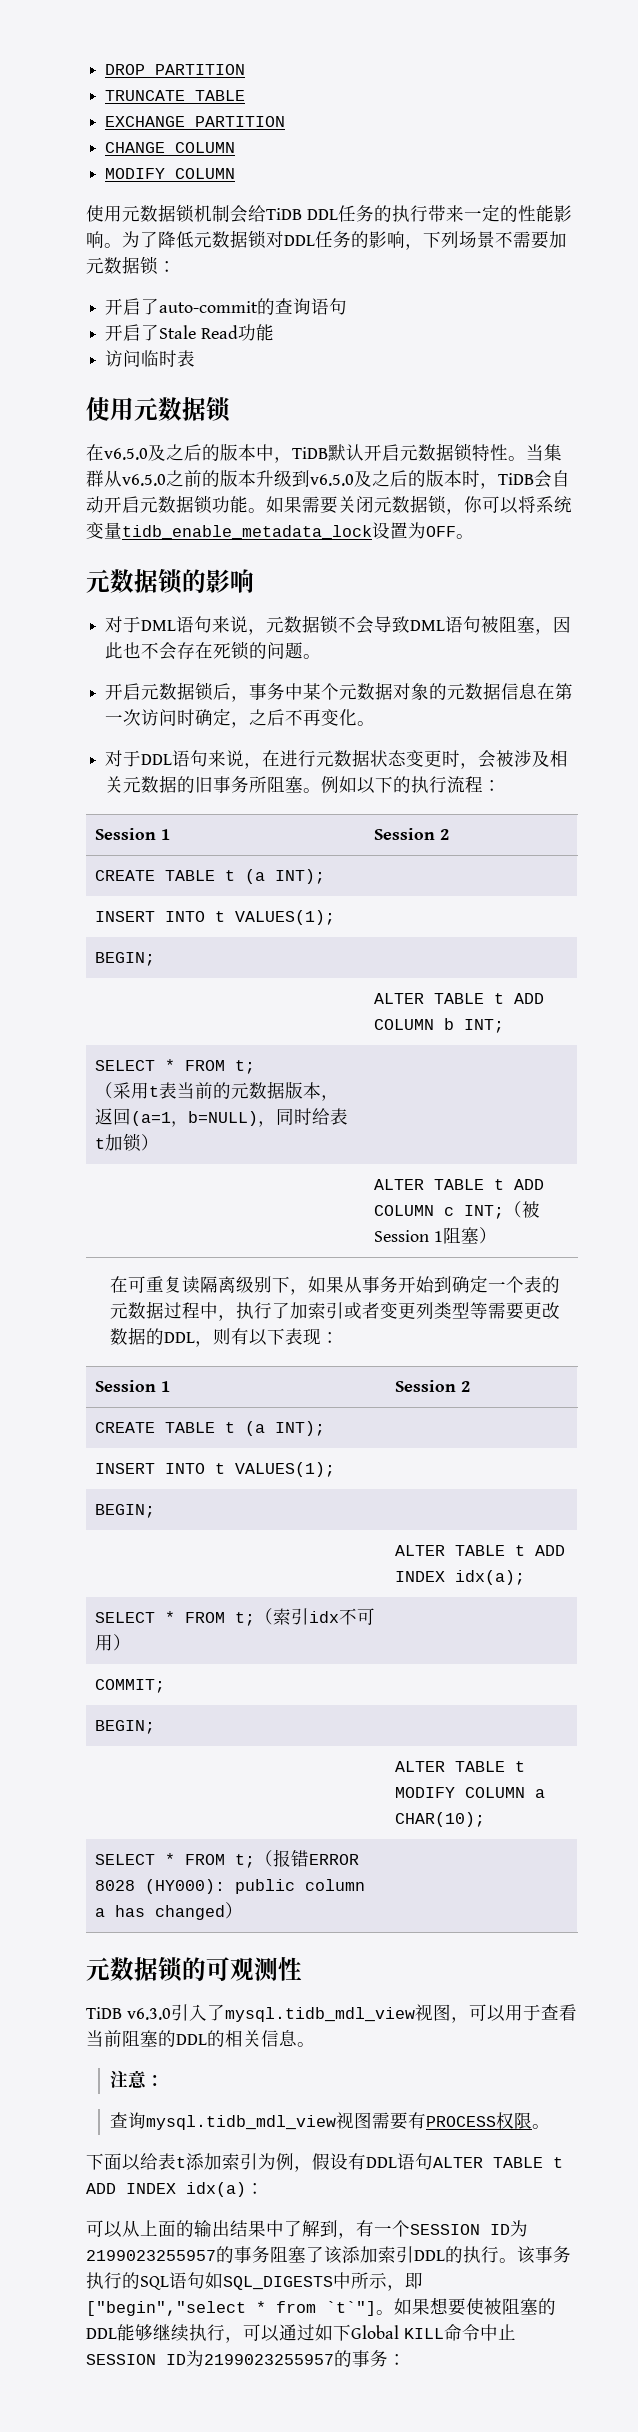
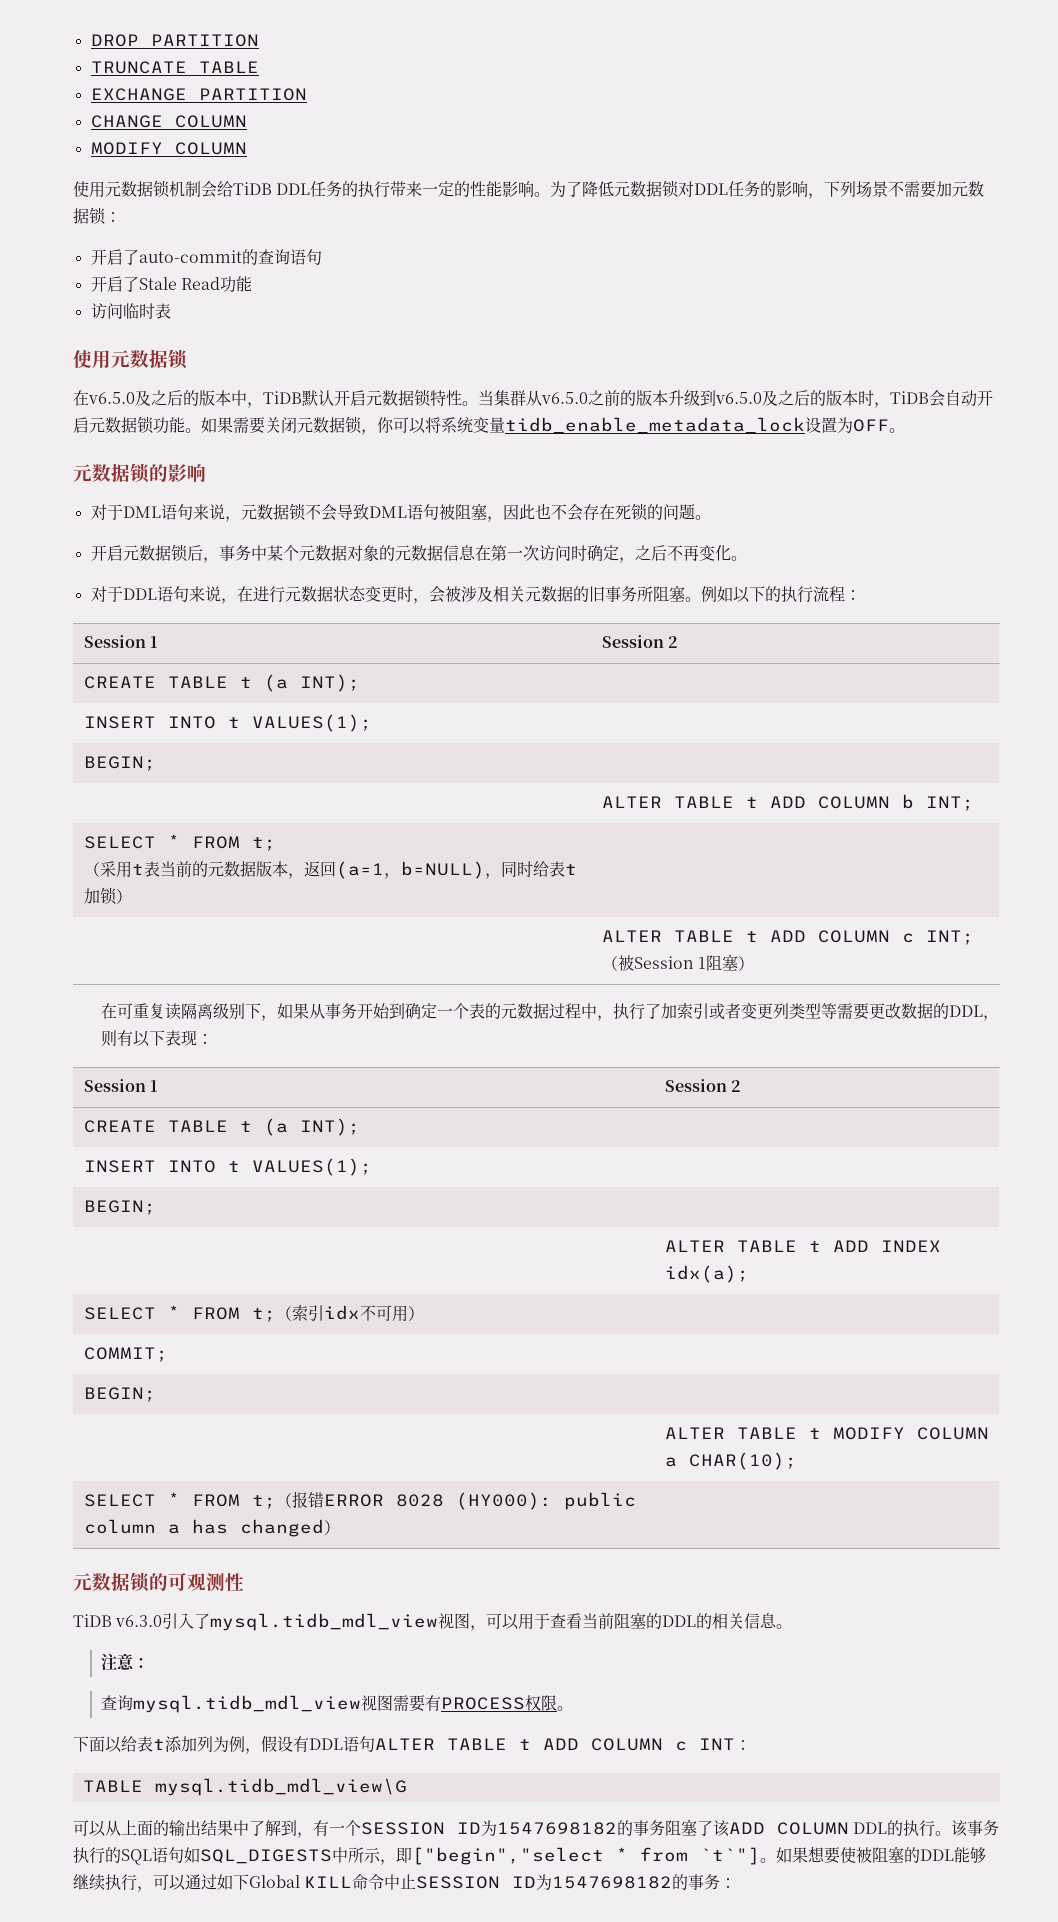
[222,2153,258,2170] 索引 -> [197,1736,213,1752] 列
[126,2182,264,2197] INDEX idx(a)： -> [591,1738,751,1751] [82,1778,407,1796] COLUMN c INT： // TABLE mysql.tidb_mdl_view\G
[86,2250,216,2261] 2199023255957 -> [497,1822,617,1835] 1547698182
[342,2246,414,2263] 添加索引 -> [729,1822,849,1835] ADD COLUMN
[204,2354,334,2365] 2199023255957 -> [552,1876,673,1889] 1547698182

